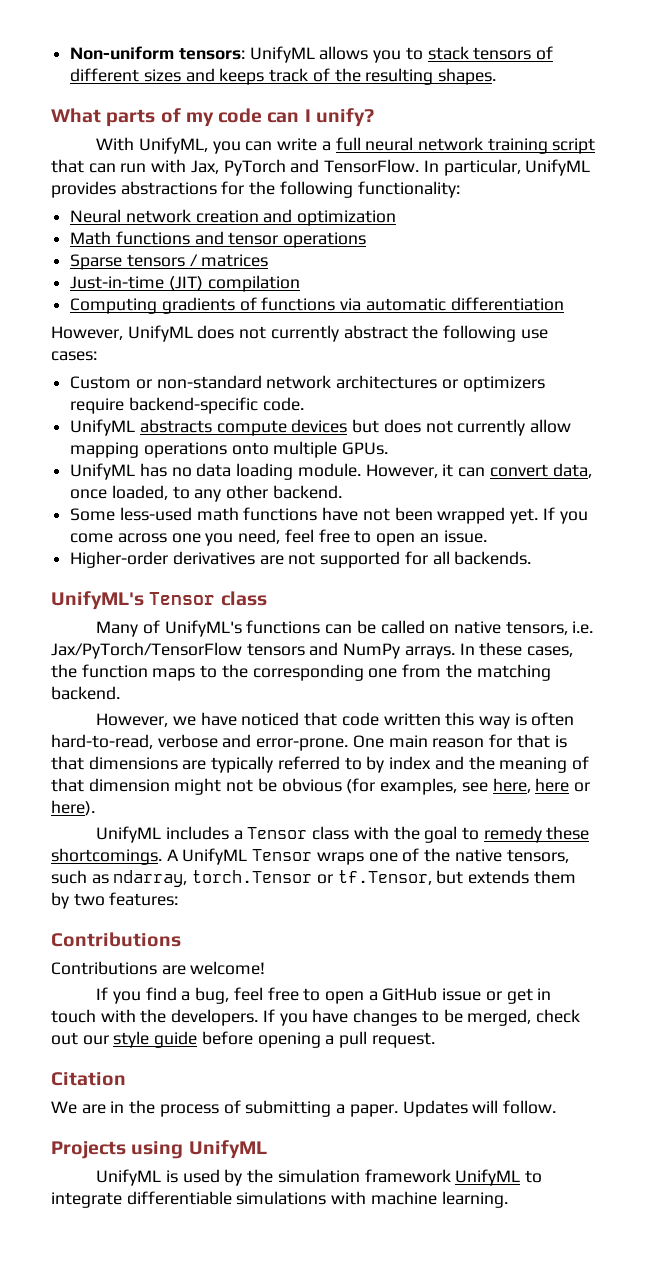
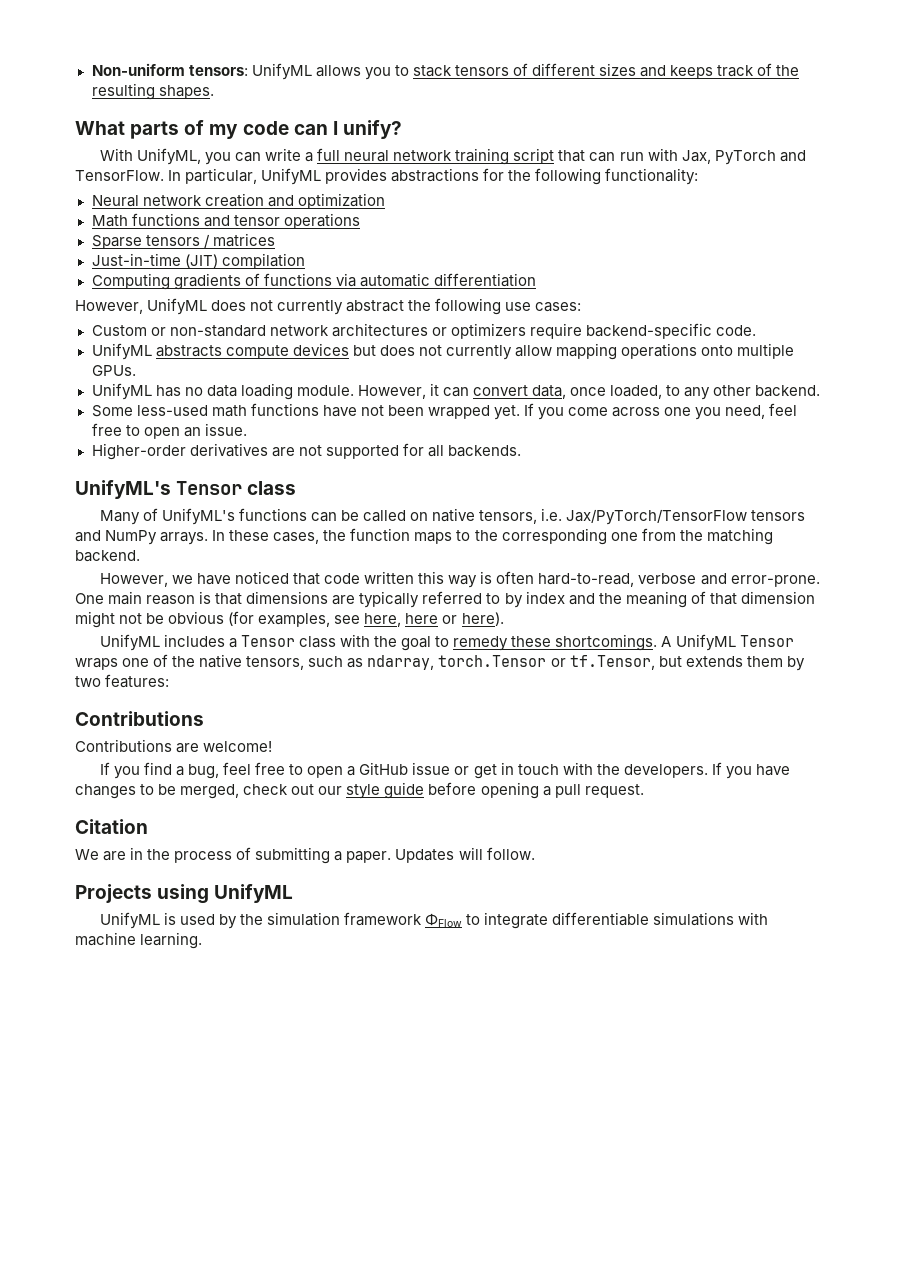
[489,734,550,748] for that -> (196, 600) none
[455,1169,521,1186] UnifyML -> [425,913,463,927] ΦFlow

